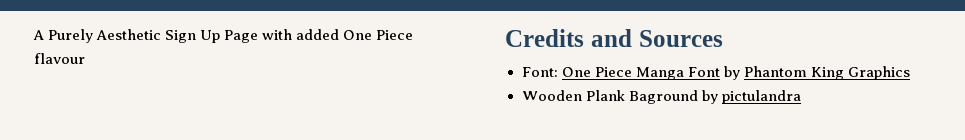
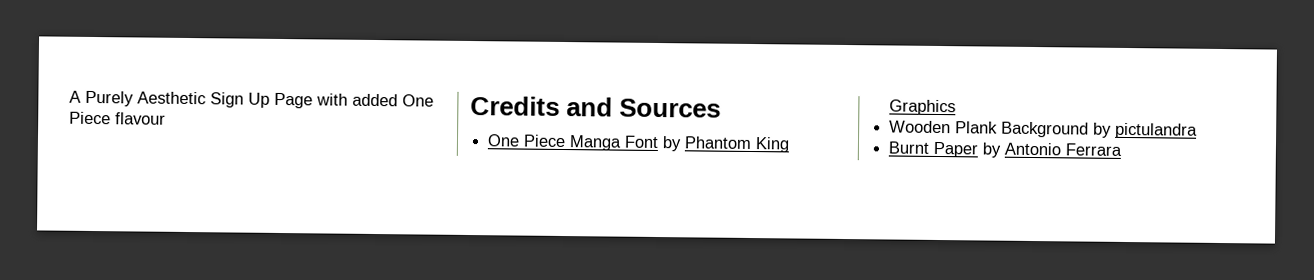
[521,67,558,77] Font: -> (722, 108) none
[628,90,698,104] Baground -> [1001,121,1090,138] Background
(801, 97) none -> [888,141,1123,158] // Burnt Paper by Antonio Ferrara

